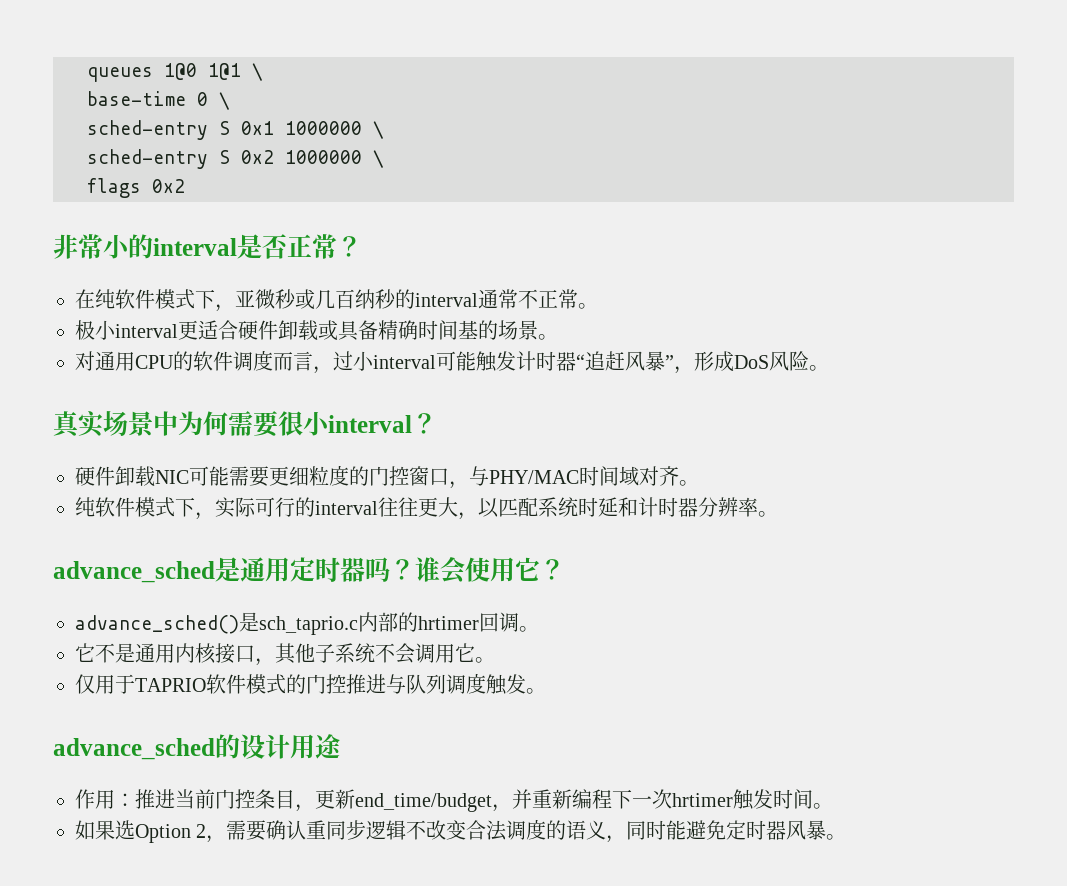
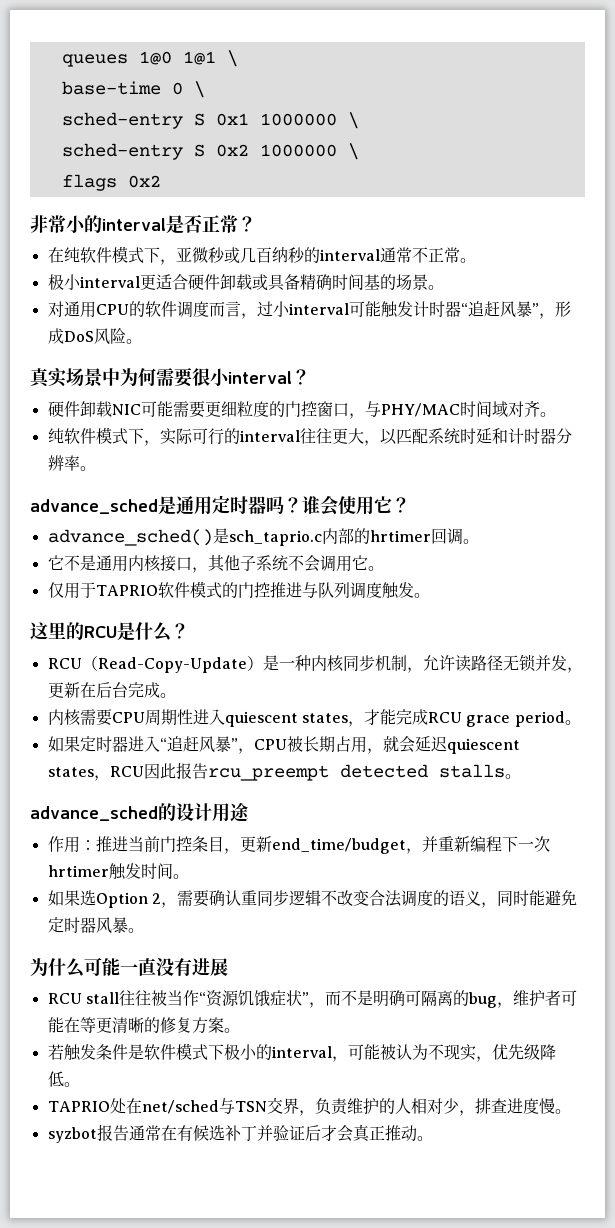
(546, 691) none -> [30,622,189,641] [47,654,583,673] [47,682,176,698] [47,709,581,727] [47,736,520,754] [47,762,521,781] // 这里的RCU是什么？ // RCU（Read-Copy-Update）是一种内核同步机制，允许读路径无锁并发，更新在后台完成。 // 内核需要CPU周期性进入quiescent states，才能完成RCU grace period。 // 如果定时器进入“追赶风暴”，CPU被长期占用，就会延迟quiescent states，RCU因此报告rcu_preempt detected stalls。
(847, 837) none -> [30,957,228,977] [47,990,577,1008] [47,1017,240,1034] [47,1043,556,1062] [47,1071,80,1087] [47,1097,571,1116] [47,1124,433,1143] // 为什么可能一直没有进展 // RCU stall往往被当作“资源饥饿症状”，而不是明确可隔离的bug，维护者可能在等更清晰的修复方案。 // 若触发条件是软件模式下极小的interval，可能被认为不现实，优先级降低。 // TAPRIO处在net/sched与TSN交界，负责维护的人相对少，排查进度慢。 // syzbot报告通常在有候选补丁并验证后才会真正推动。

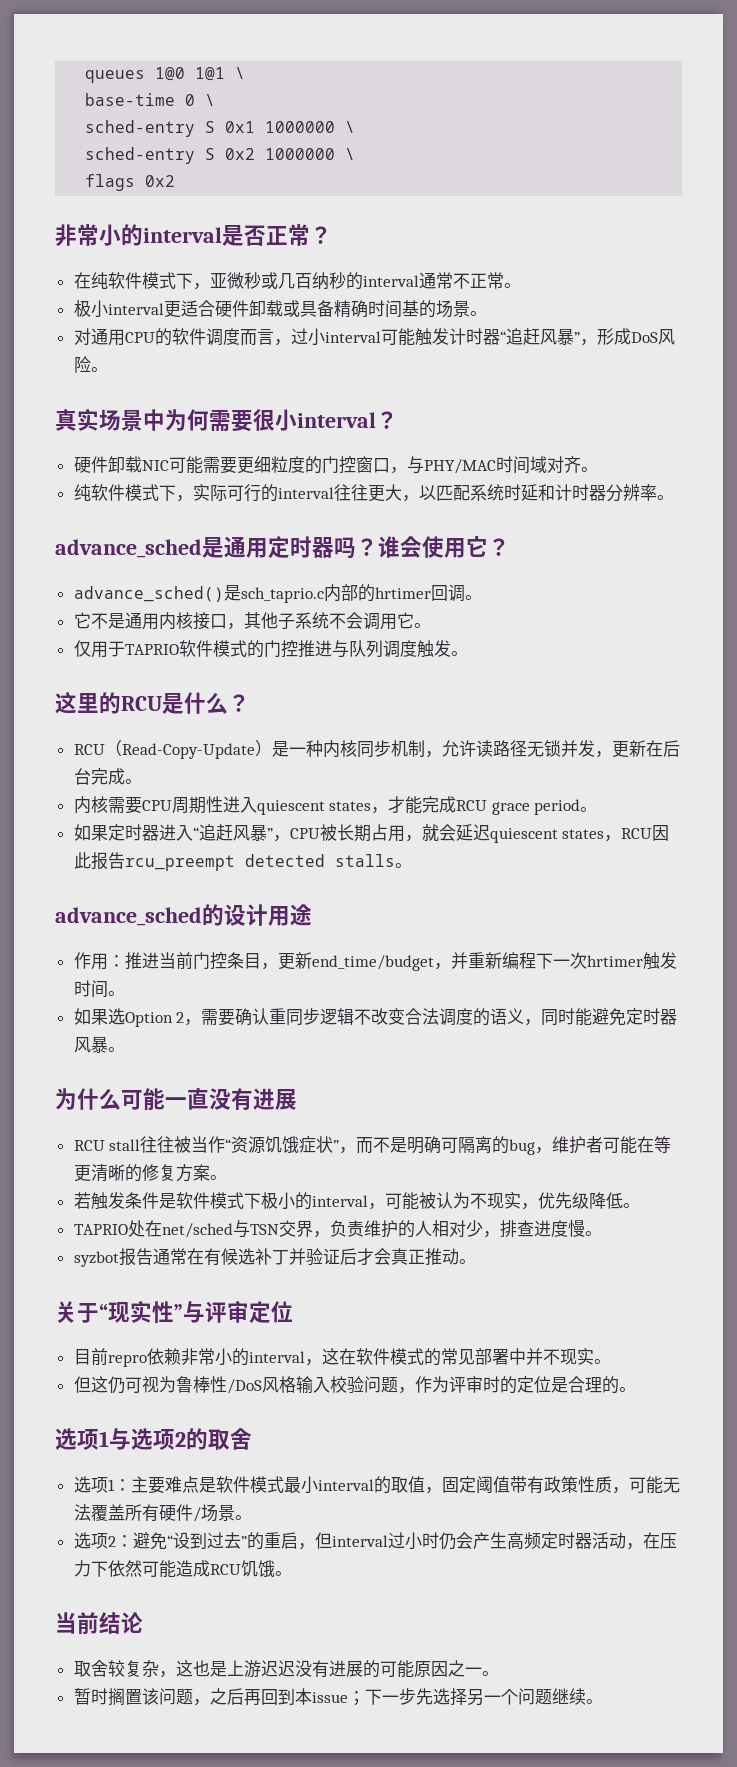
(433, 1138) none -> [55,1300,293,1323] [73,1348,611,1367] [73,1376,636,1394] [55,1428,252,1450] [73,1476,680,1494] [73,1504,252,1522] [73,1532,677,1550] [73,1560,292,1578] [55,1612,143,1634] [73,1660,499,1678] [73,1688,603,1706] // 关于“现实性”与评审定位 // 目前repro依赖非常小的interval，这在软件模式的常见部署中并不现实。 // 但这仍可视为鲁棒性/DoS风格输入校验问题，作为评审时的定位是合理的。 // 选项1与选项2的取舍 // 选项1：主要难点是软件模式最小interval的取值，固定阈值带有政策性质，可能无法覆盖所有硬件/场景。 // 选项2：避免“设到过去”的重启，但interval过小时仍会产生高频定时器活动，在压力下依然可能造成RCU饥饿。 // 当前结论 // 取舍较复杂，这也是上游迟迟没有进展的可能原因之一。 // 暂时搁置该问题，之后再回到本issue；下一步先选择另一个问题继续。

